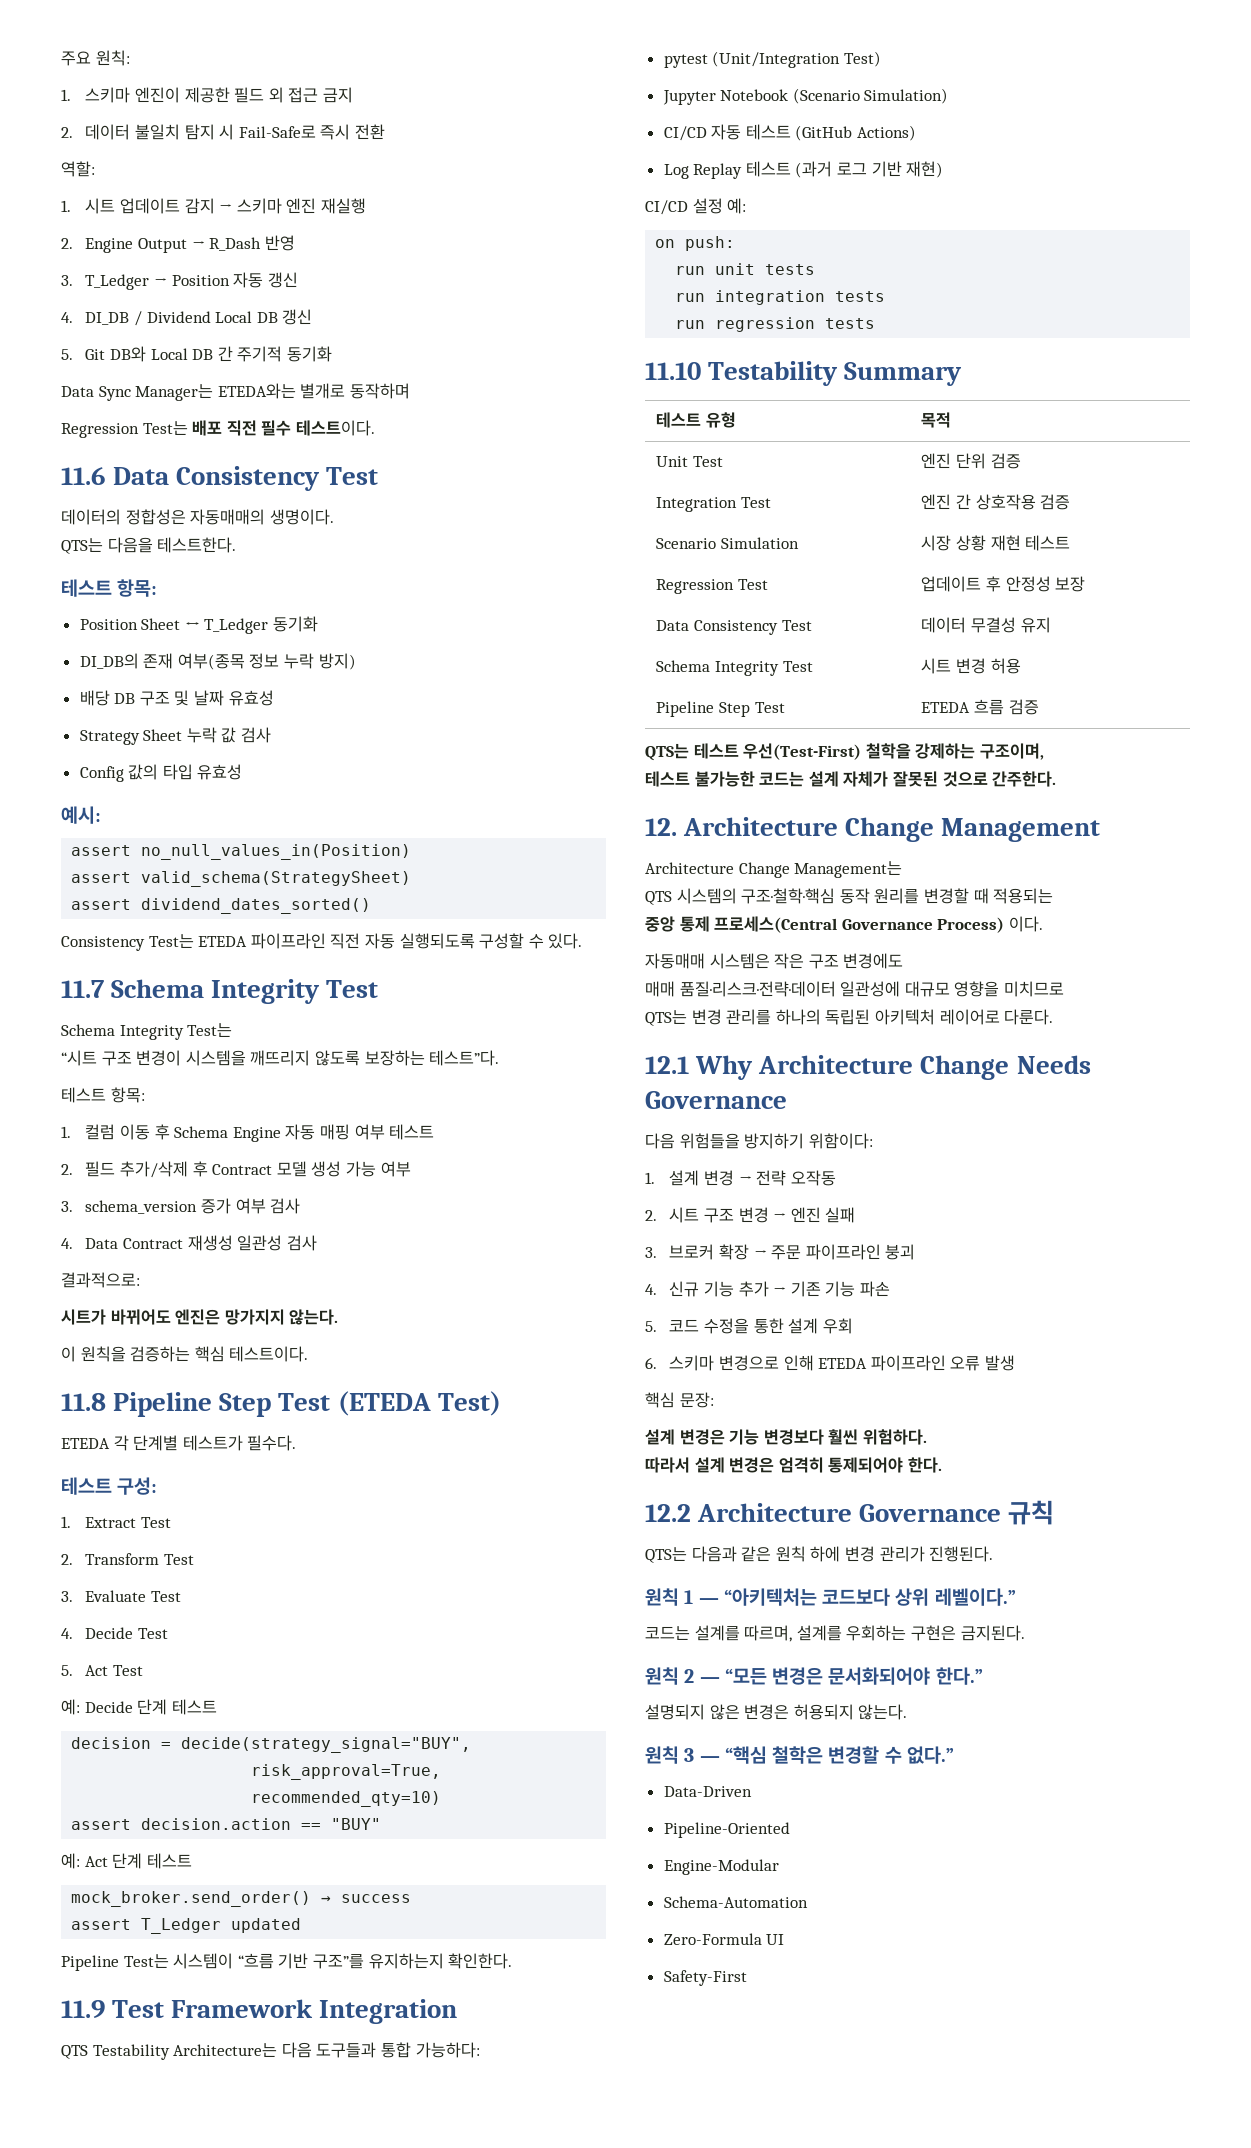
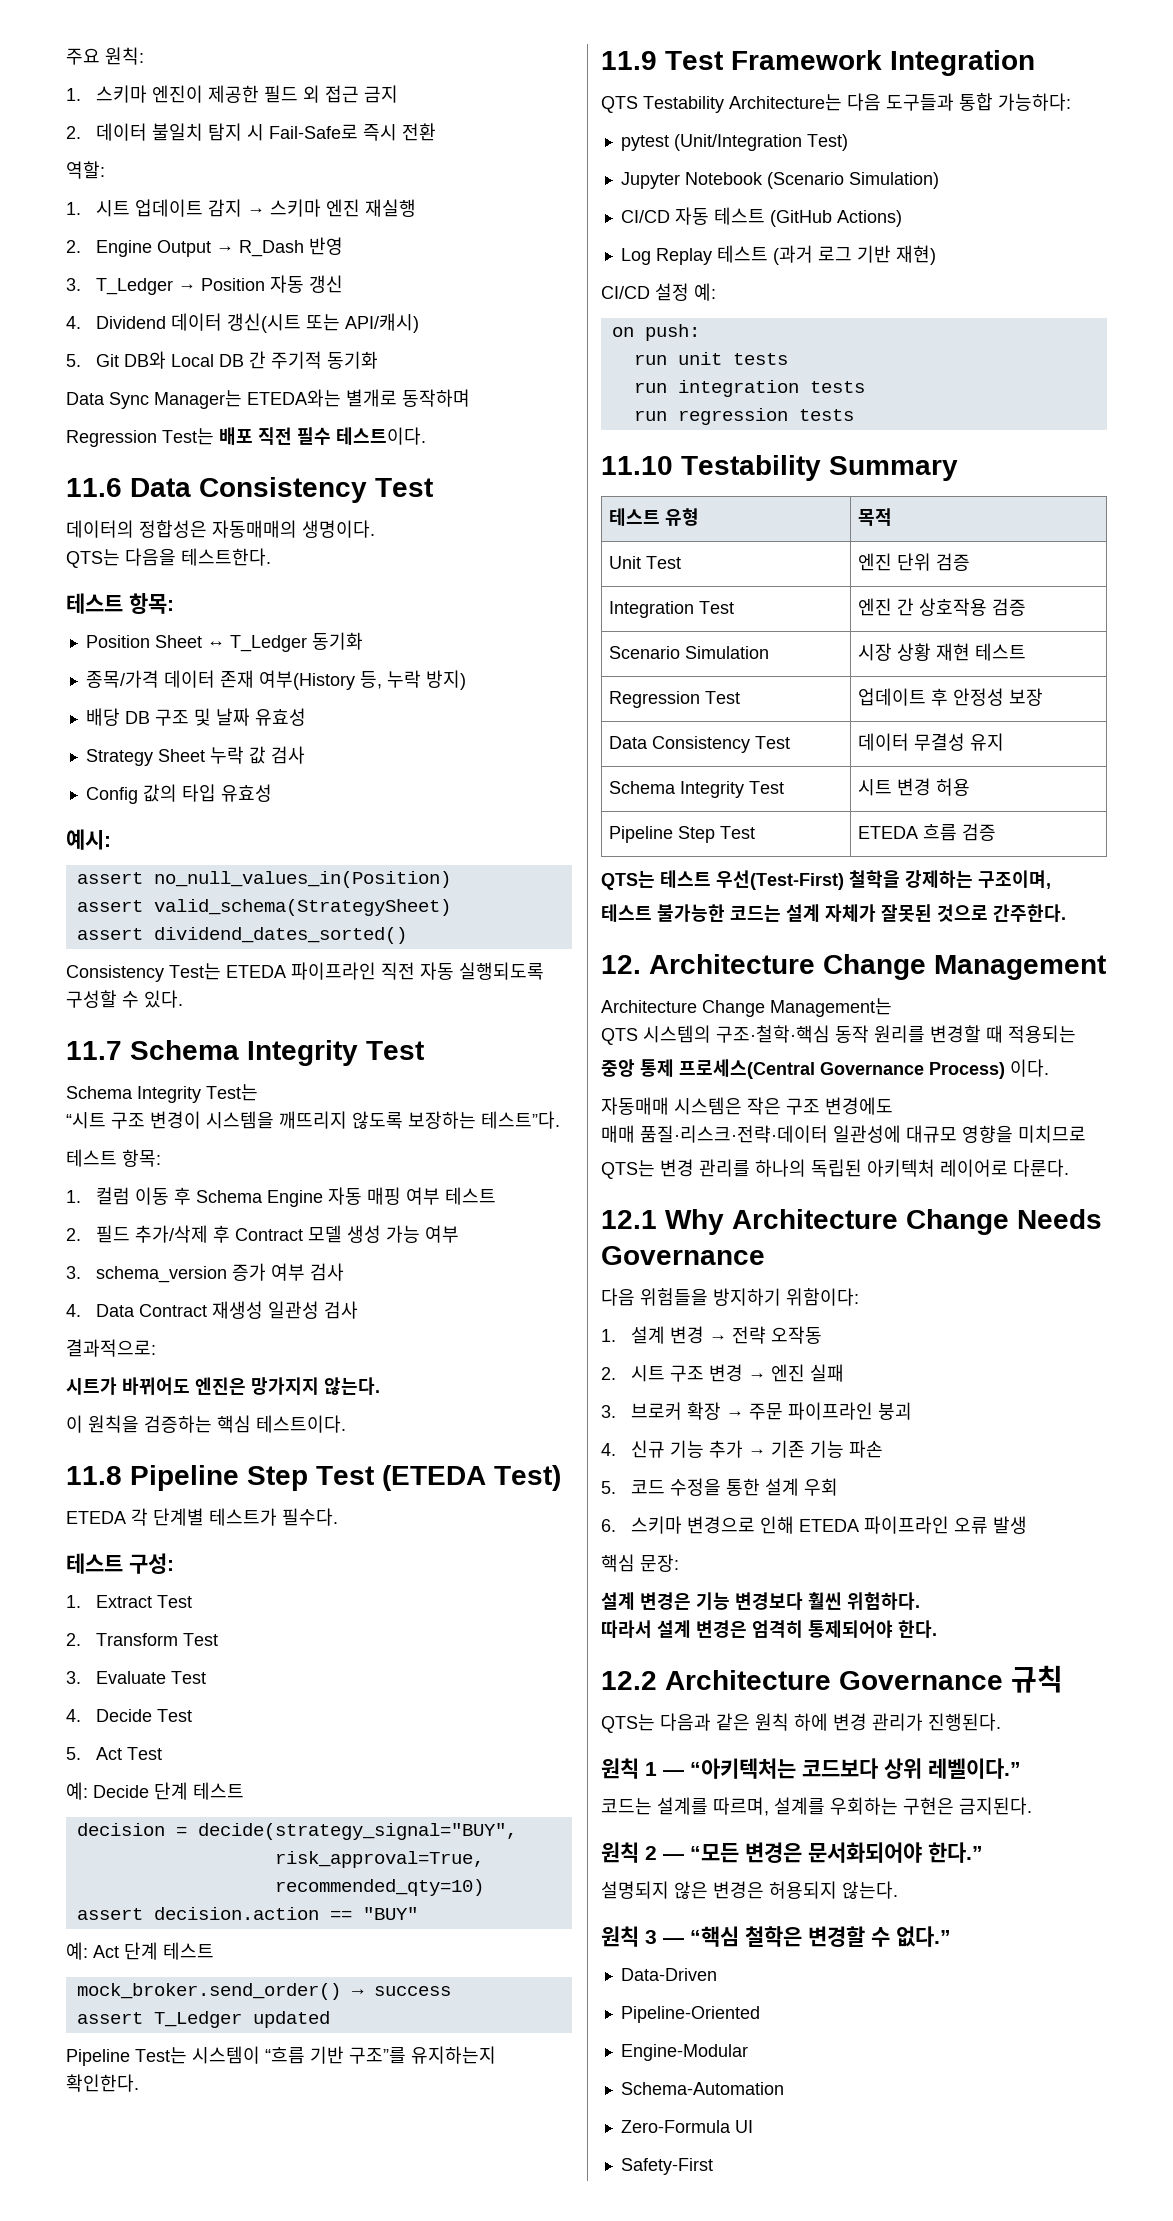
[85,309,313,326] DI_DB / Dividend Local DB 갱신 -> [95,313,419,333] Dividend 데이터 갱신(시트 또는 API/캐시)
[79,653,280,670] DI_DB의 존재 여부(종목 정보 -> [85,670,382,690] 종목/가격 데이터 존재 여부(History 등,

